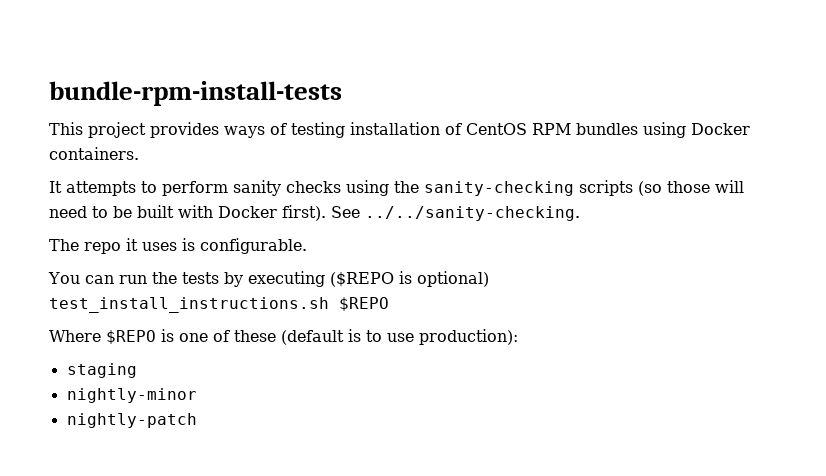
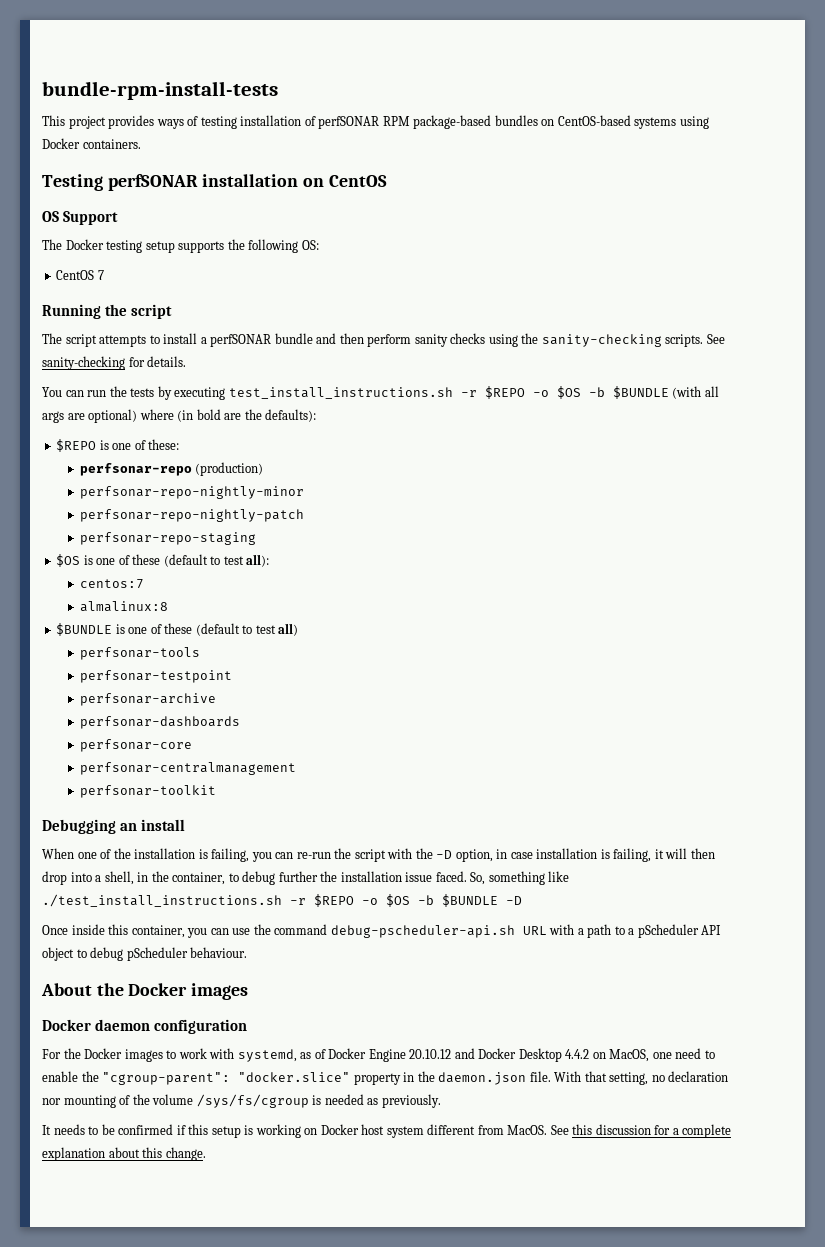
[466,122,750,138] [49,147,139,160] [49,181,157,196] CentOS RPM bundles using Docker containers. // It attempts to -> [318,115,709,129] [42,138,141,149] [42,174,387,191] [42,211,119,225] [42,239,319,253] [56,270,104,280] [42,304,173,319] [42,333,364,347] perfSONAR RPM package-based bundles on CentOS-based systems using Docker containers. // Testing perfSONAR installation on CentOS // OS Support // The Docker testing setup supports the following OS: // CentOS 7 // Running the script // The script attempts to install a perfSONAR bundle and then
[579,180,744,196] [49,205,580,221] [49,238,307,254] scripts (so those will need to be built with Docker first). See ../../sanity-checking. // The repo it uses is configurable. -> [665,334,725,347] [42,356,187,370] scripts. See sanity-checking for details.
[329,271,489,287] [49,297,389,313] [49,329,518,345] [66,363,137,378] [66,388,197,403] [66,413,197,428] ($REPO is optional) test_install_instructions.sh $REPO // Where $REPO is one of these (default is to use production): // staging // nightly-minor // nightly-patch -> [228,386,719,399] [42,409,317,423] [56,439,180,452] [79,462,264,476] [79,486,304,499] [79,509,304,522] [79,532,256,545] [56,554,270,567] [79,579,144,589] [79,601,168,612] [56,623,299,636] [79,647,200,660] [79,670,232,683] [79,693,216,706] [79,716,240,729] [79,739,192,752] [79,762,296,775] [79,785,216,798] [42,819,186,834] [42,848,715,862] [42,871,570,885] [42,894,522,907] [42,924,722,938] [42,947,248,961] [41,983,249,1000] [42,1019,248,1034] [42,1048,715,1062] [42,1071,729,1085] [42,1094,441,1108] [42,1124,732,1138] [42,1147,206,1161] test_install_instructions.sh -r $REPO -o $OS -b $BUNDLE (with all args are optional) where (in bold are the defaults): // $REPO is one of these: // perfsonar-repo (production) // perfsonar-repo-nightly-minor // perfsonar-repo-nightly-patch // perfsonar-repo-staging // $OS is one of these (default to test all): // centos:7 // almalinux:8 // $BUNDLE is one of these (default to test all) // perfsonar-tools // perfsonar-testpoint // perfsonar-archive // perfsonar-dashboards // perfsonar-core // perfsonar-centralmanagement // perfsonar-toolkit // Debugging an install // When one of the installation is failing, you can re-run the script with the -D option, in case installation is failing, it will then drop into a shell, in the container, to debug further the installation issue faced. So, something like ./test_install_instructions.sh -r $REPO -o $OS -b $BUNDLE -D // Once inside this container, you can use the command debug-pscheduler-api.sh URL with a path to a pScheduler API object to debug pScheduler behaviour. // About the Docker images // Docker daemon configuration // For the Docker images to work with systemd, as of Docker Engine 20.10.12 and Docker Desktop 4.4.2 on MacOS, one need to enable the "cgroup-parent": "docker.slice" property in the daemon.json file. With that setting, no declaration nor mounting of the volume /sys/fs/cgroup is needed as previously. // It needs to be confirmed if this setup is working on Docker host system different from MacOS. See this discussion for a complete explanation about this change.

